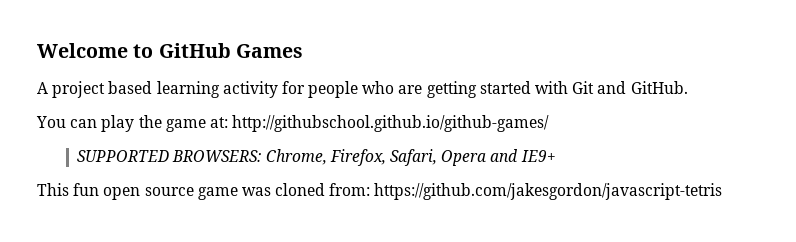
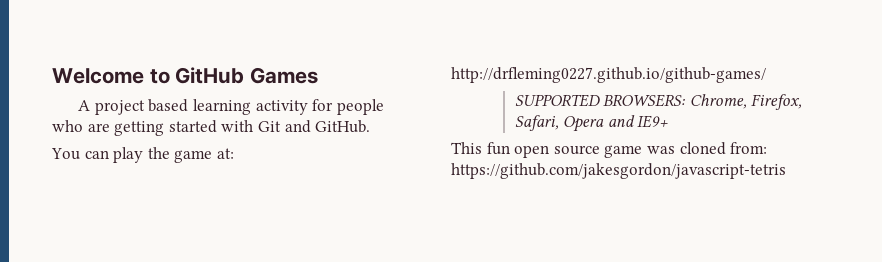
[232,115,550,132] http://githubschool.github.io/github-games/ -> [451,67,766,83] http://drfleming0227.github.io/github-games/

